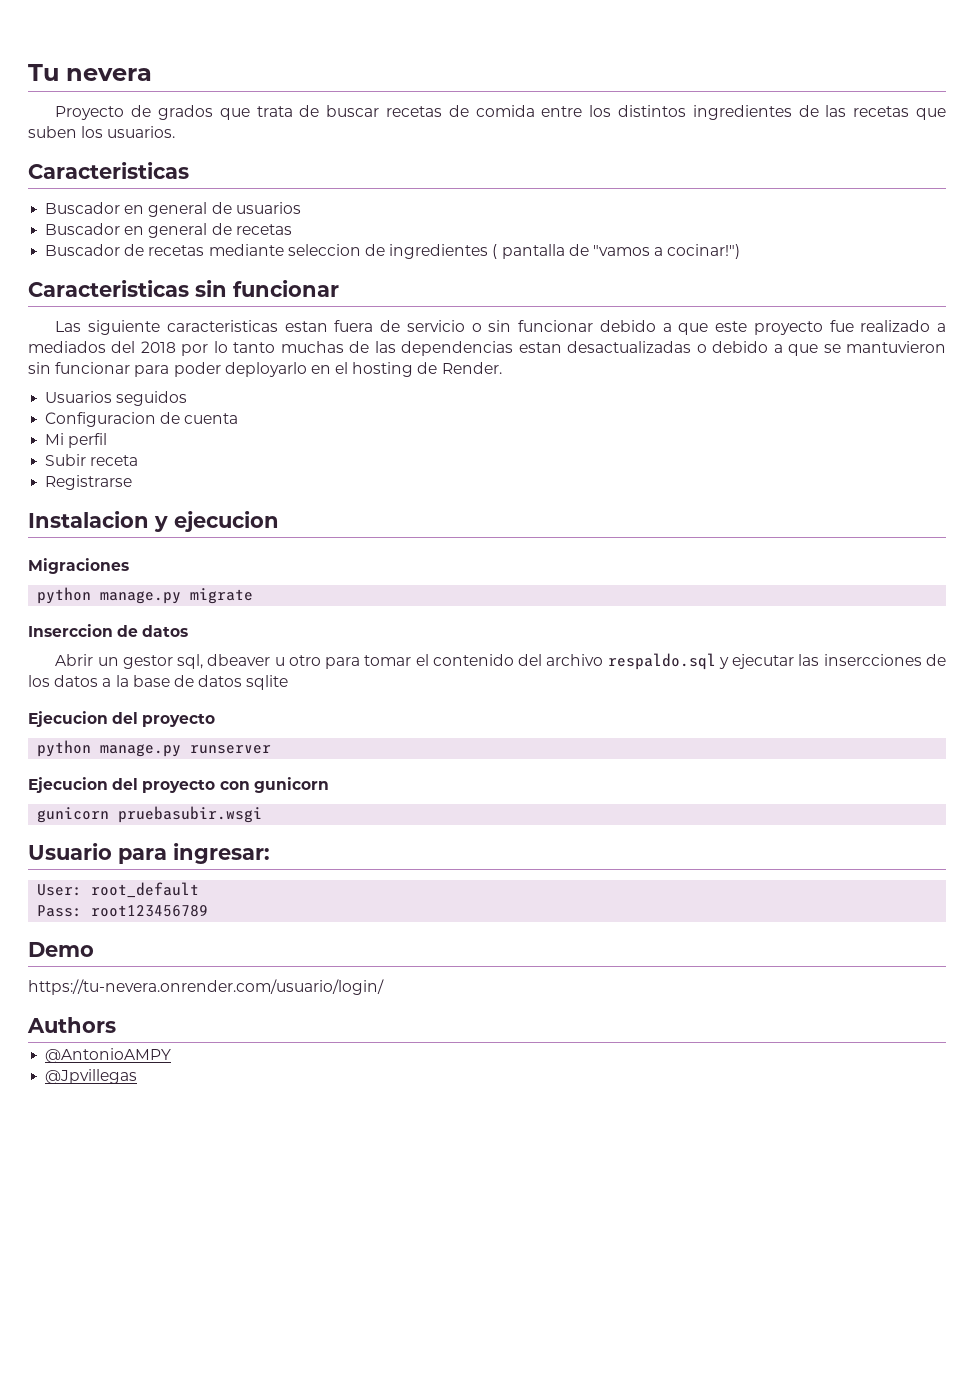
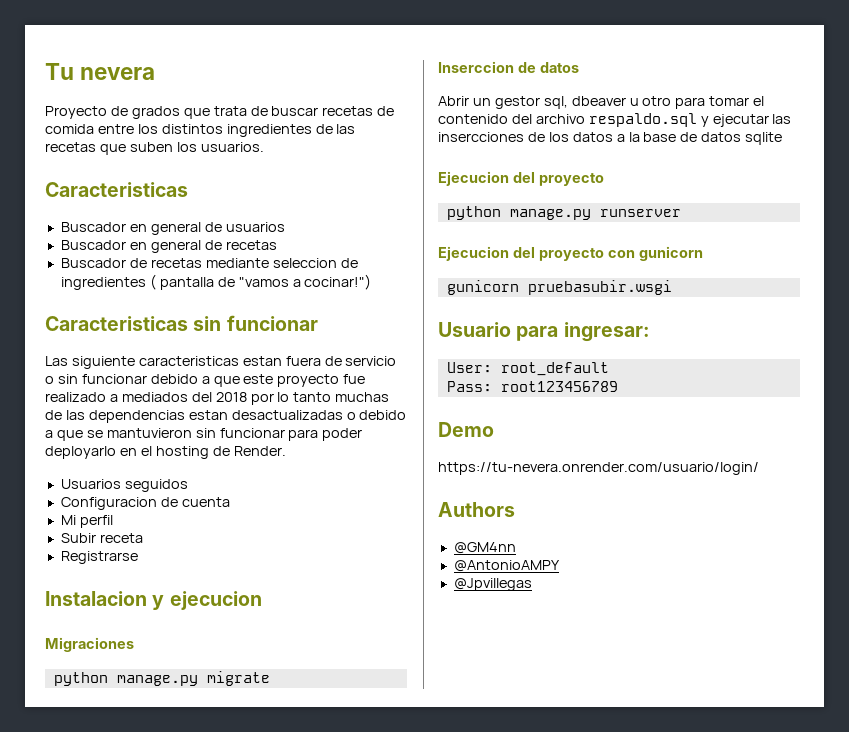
(116, 1025) none -> [453,542,516,554] // @GM4nn

